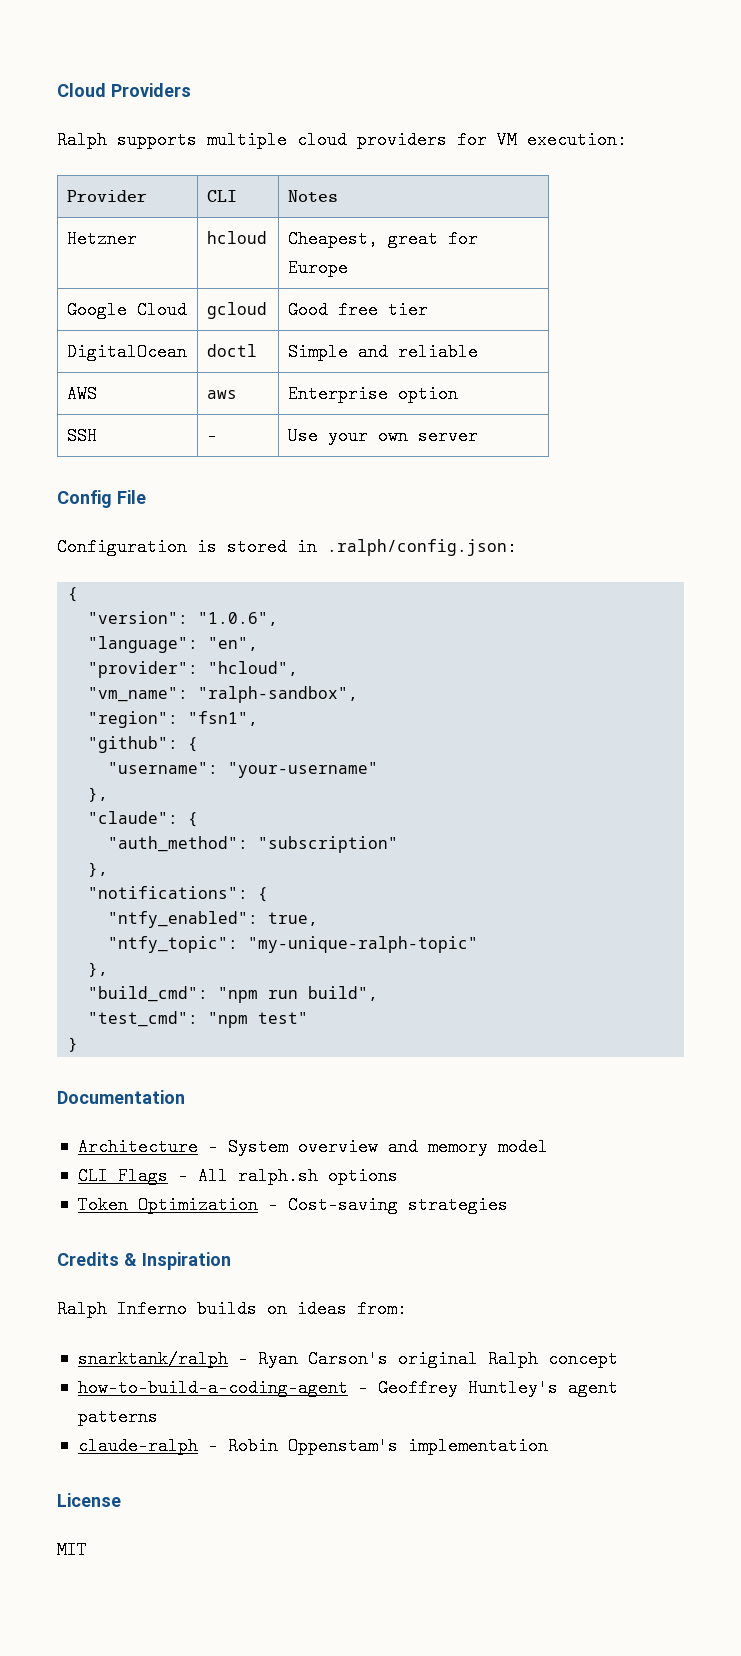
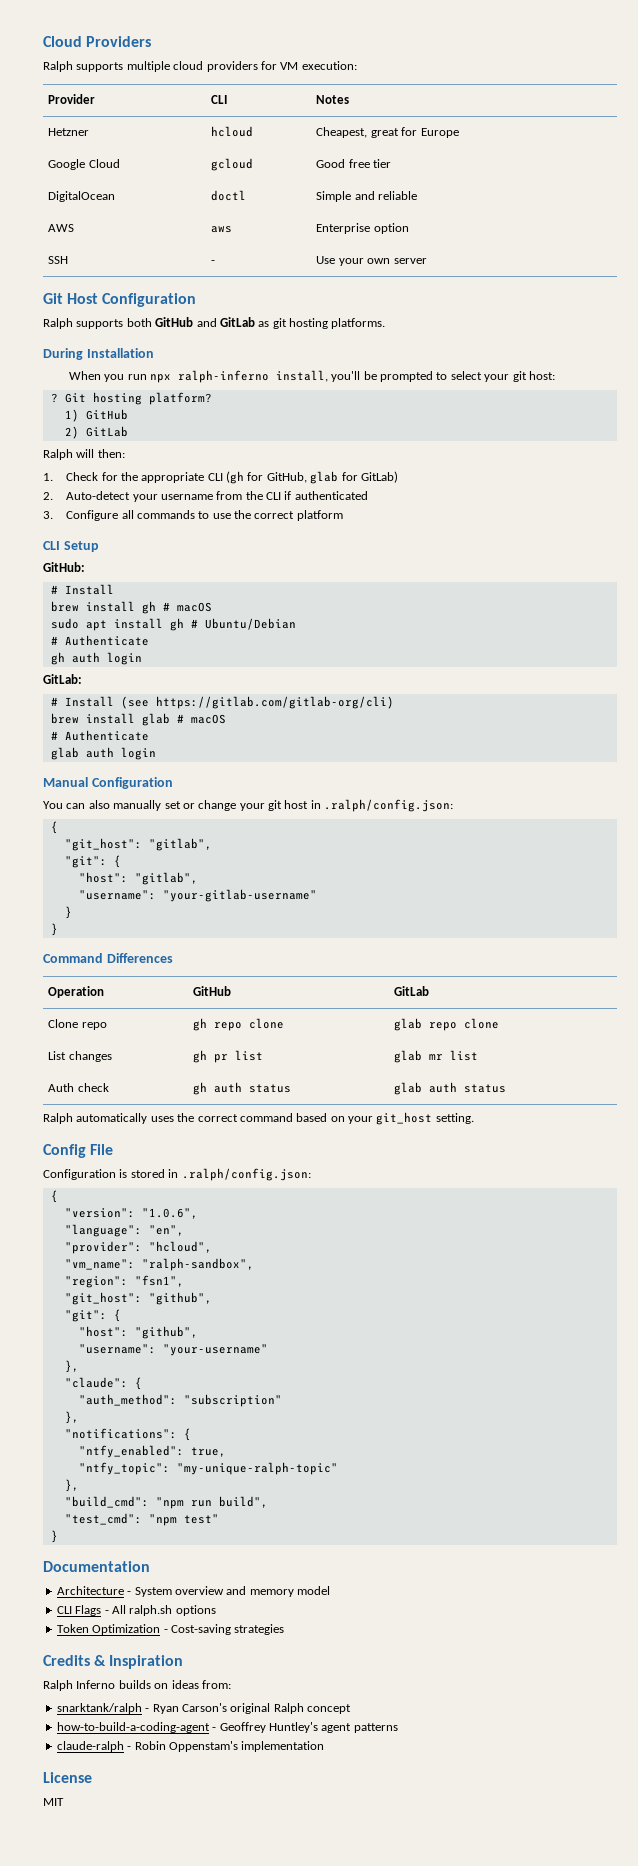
(478, 436) none -> [43,293,197,307] [43,317,386,329] [43,348,154,360] [68,370,555,383] [50,392,212,405] [64,409,128,422] [64,426,128,439] [43,449,125,460] [43,471,398,484] [43,491,368,502] [43,510,343,521] [43,541,99,552] [43,562,85,572] [50,584,114,595] [50,601,212,614] [50,618,296,631] [50,635,149,646] [50,652,142,665] [43,674,82,684] [50,696,394,709] [50,713,226,726] [50,730,149,741] [50,747,156,760] [43,777,173,789] [43,799,454,812] [50,821,58,834] [64,838,212,851] [64,855,121,868] [78,872,198,885] [78,889,317,902] [64,906,72,919] [50,923,58,936] [43,953,173,963] [48,986,105,998] [193,986,232,996] [394,986,430,996] [48,1019,107,1030] [193,1018,285,1031] [394,1018,500,1031] [48,1051,112,1062] [193,1050,264,1063] [394,1050,479,1063] [48,1083,109,1092] [193,1082,292,1095] [394,1082,507,1095] [43,1112,474,1125] // Git Host Configuration // Ralph supports both GitHub and GitLab as git hosting platforms. // During Installation // When you run npx ralph-inferno install, you'll be prompted to select your git host: // ? Git hosting platform? // 1) GitHub // 2) GitLab // Ralph will then: // 1. Check for the appropriate CLI (gh for GitHub, glab for GitLab) // 2. Auto-detect your username from the CLI if authenticated // 3. Configure all commands to use the correct platform // CLI Setup // GitHub: // # Install // brew install gh # macOS // sudo apt install gh # Ubuntu/Debian // # Authenticate // gh auth login // GitLab: // # Install (see https://gitlab.com/gitlab-org/cli) // brew install glab # macOS // # Authenticate // glab auth login // Manual Configuration // You can also manually set or change your git host in .ralph/config.json: // { // "git_host": "gitlab", // "git": { // "host": "gitlab", // "username": "your-gitlab-username" // } // } // Command Differences // Operation | GitHub | GitLab // Clone repo | gh repo clone | glab repo clone // List changes | gh pr list | glab mr list // Auth check | gh auth status | glab auth status // Ralph automatically uses the correct command based on your git_host setting.
[88,736,199,753] "github": { -> [64,1292,212,1305] [64,1309,121,1322] [78,1326,198,1339] "git_host": "github", // "git": { // "host": "github",

